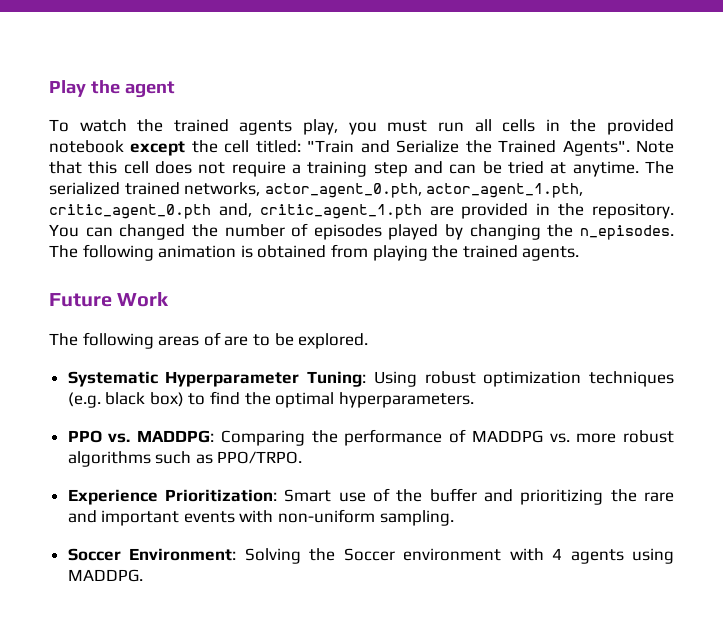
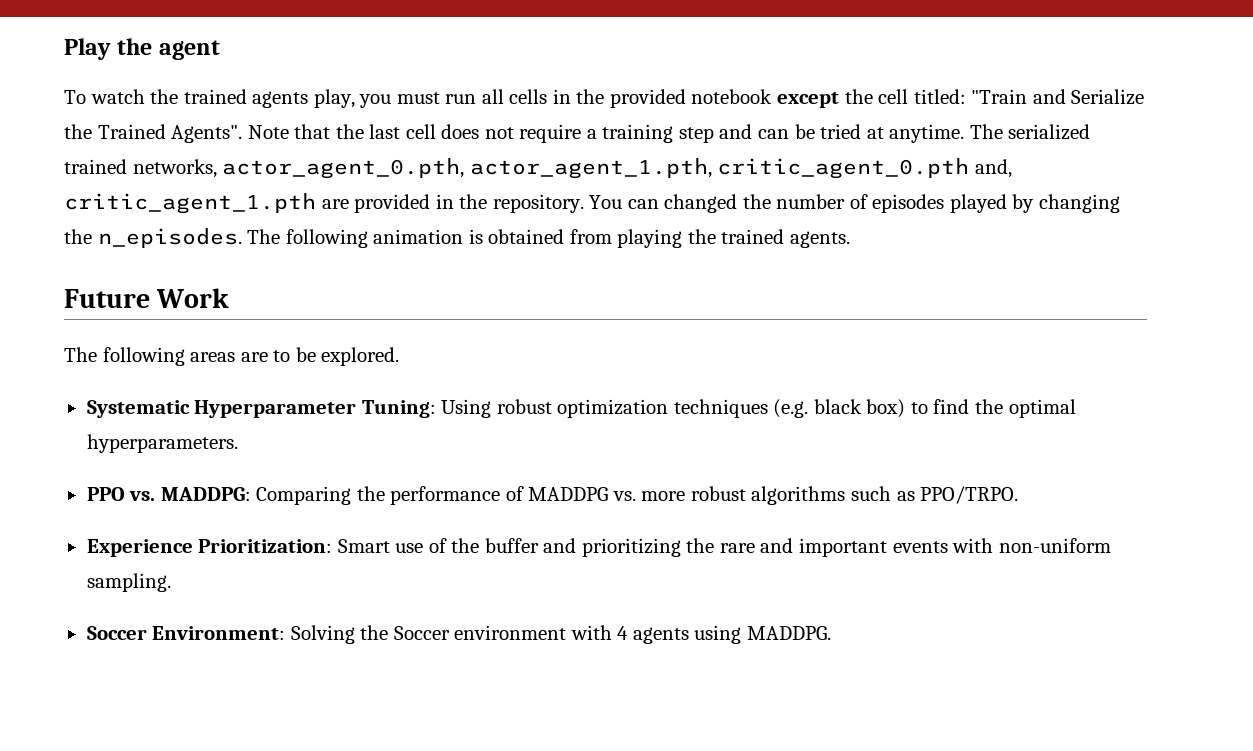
[88,161,118,174] this -> [335,124,401,139] the last
[203,332,221,346] of -> (236, 357) none

